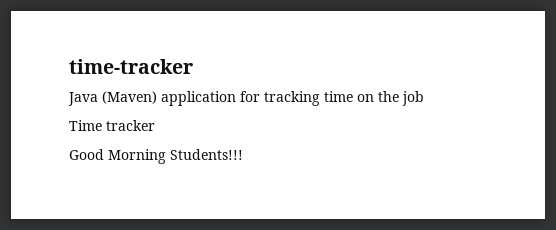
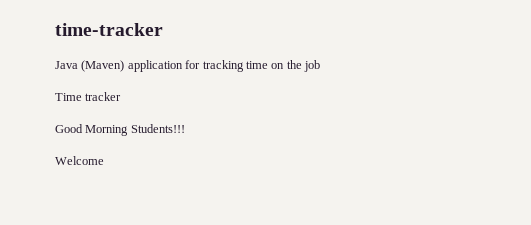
(243, 154) none -> [55,156,104,165] // Welcome

